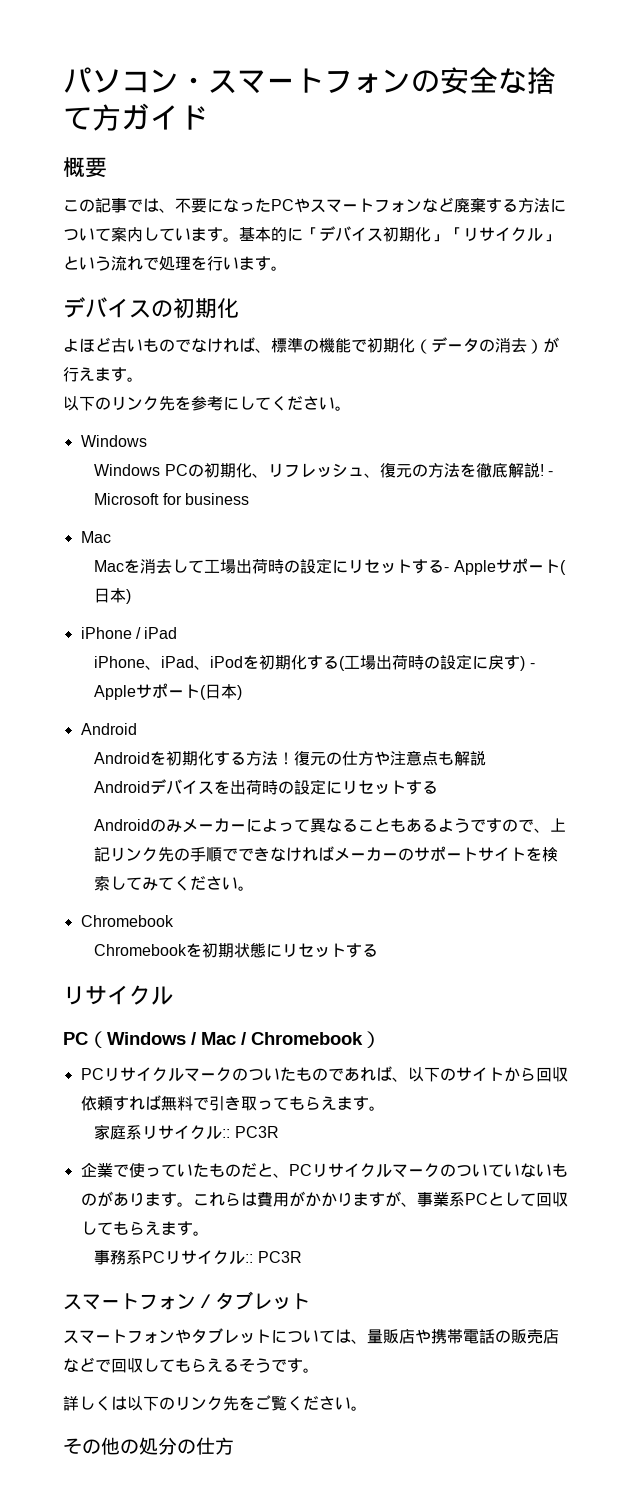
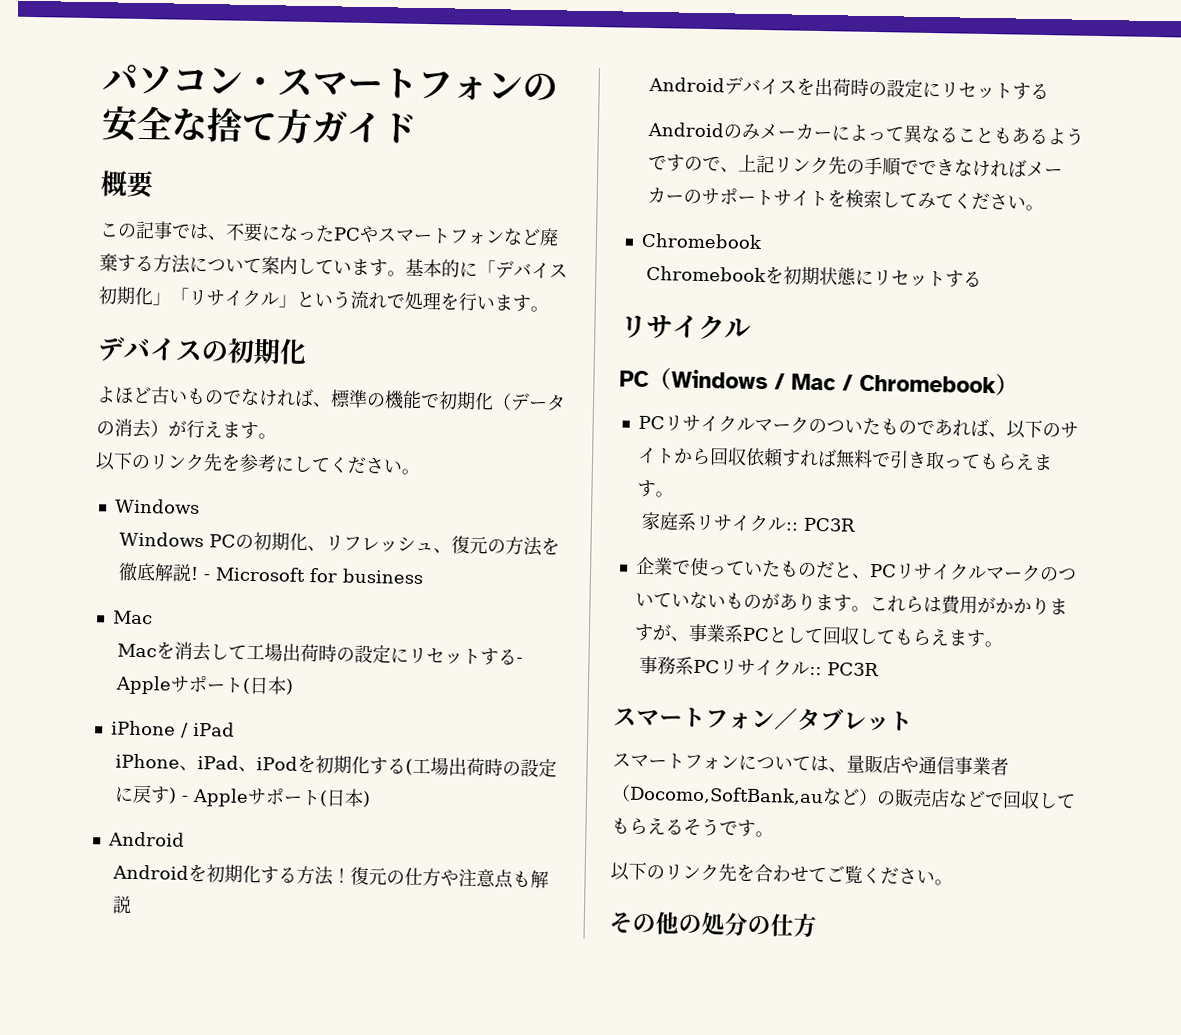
[175,1328,271,1344] やタブレット -> (739, 762) none
[431,1328,495,1344] 携帯電話 -> [918,755,1009,776] [611,784,878,807] 通信事業者（Docomo,SoftBank,auなど）
[63,1396,255,1411] 詳しくは以下のリンク先を -> [610,861,827,883] 以下のリンク先を合わせて

